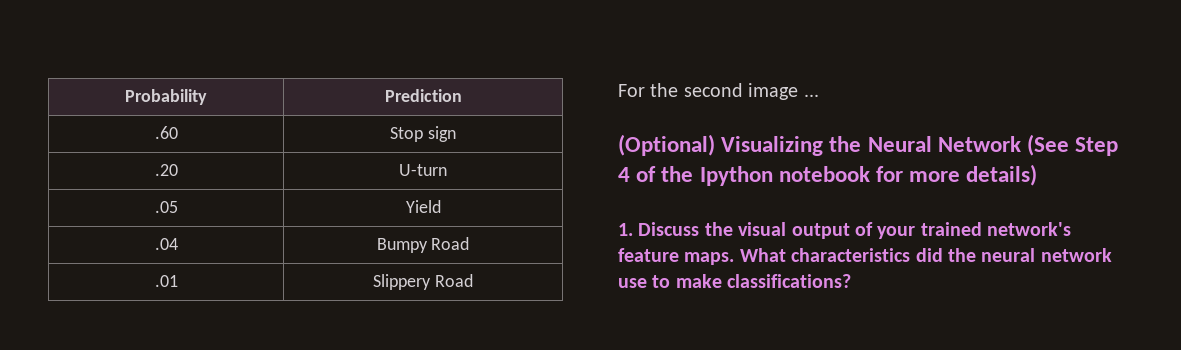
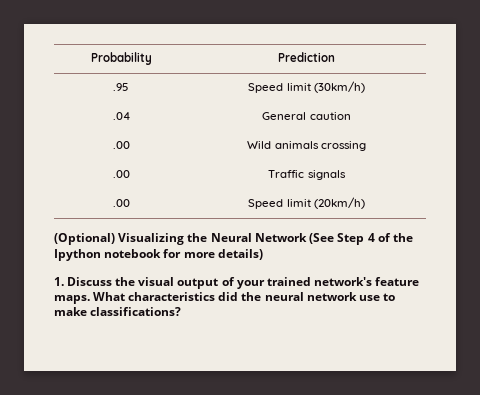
[154,126,178,139] [390,126,456,142] [154,164,178,176] [399,164,447,176] [154,201,178,213] [405,200,441,213] [154,238,178,250] [376,237,470,253] [154,275,178,287] [373,274,473,290] [618,83,819,100] .60 | Stop sign // .20 | U-turn // .05 | Yield // .04 | Bumpy Road // .01 | Slippery Road // For the second image ... -> [113,83,129,91] [248,81,365,93] [112,112,130,120] [262,112,351,120] [112,141,130,149] [247,141,366,151] [112,170,130,178] [268,170,346,180] [112,199,130,207] [248,197,365,209] .95 | Speed limit (30km/h) // .04 | General caution // .00 | Wild animals crossing // .00 | Traffic signals // .00 | Speed limit (20km/h)

